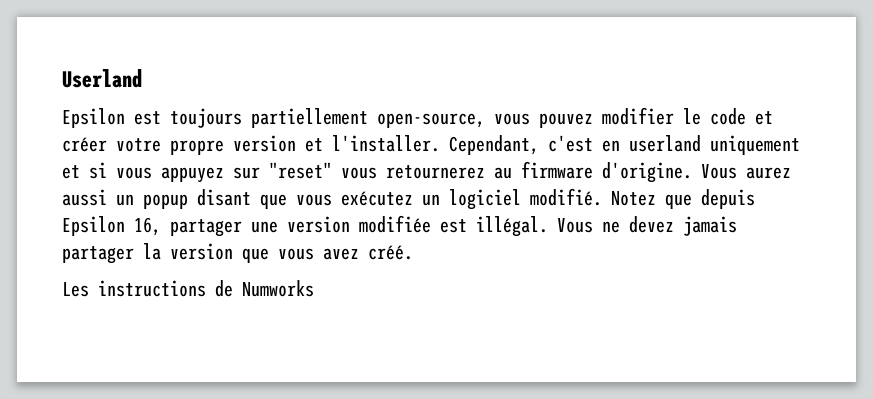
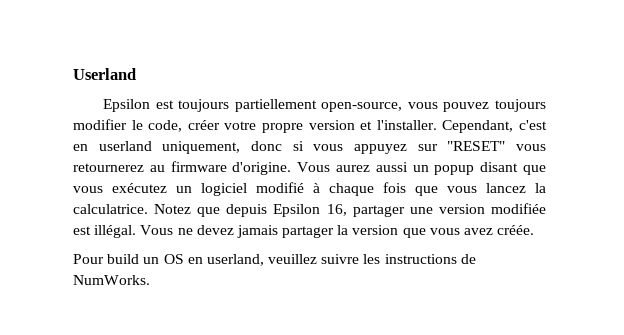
(593, 120) none -> [494,99,546,112] toujours
[710,108,773,125] code et -> [148,120,183,132] code,
[710,135,800,155] [62,165,80,179] uniquement et -> [162,141,282,154] uniquement, donc
[269,162,332,179] "reset" -> [447,141,506,151] "RESET"
[530,188,602,206] modifié. -> [256,182,546,196] [73,204,148,214] modifié à chaque fois que vous lancez la calculatrice.
[368,245,413,260] [62,282,89,297] créé. // Les -> [497,225,535,235] [73,254,381,266] créée. // Pour build un OS en userland, veuillez suivre les
[242,280,314,297] Numworks -> [73,275,150,285] NumWorks.

